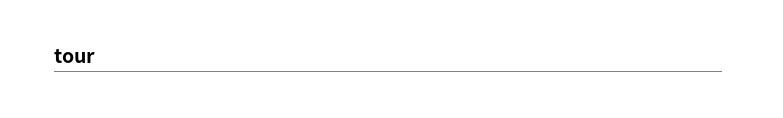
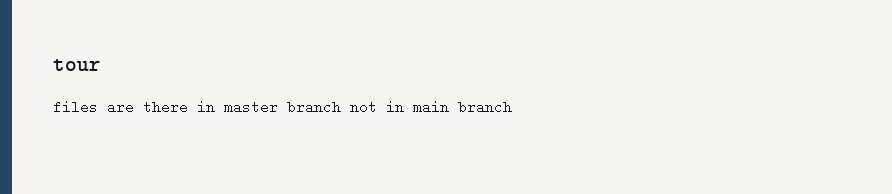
(95, 56) none -> [53,100,512,114] // files are there in master branch not in main branch

